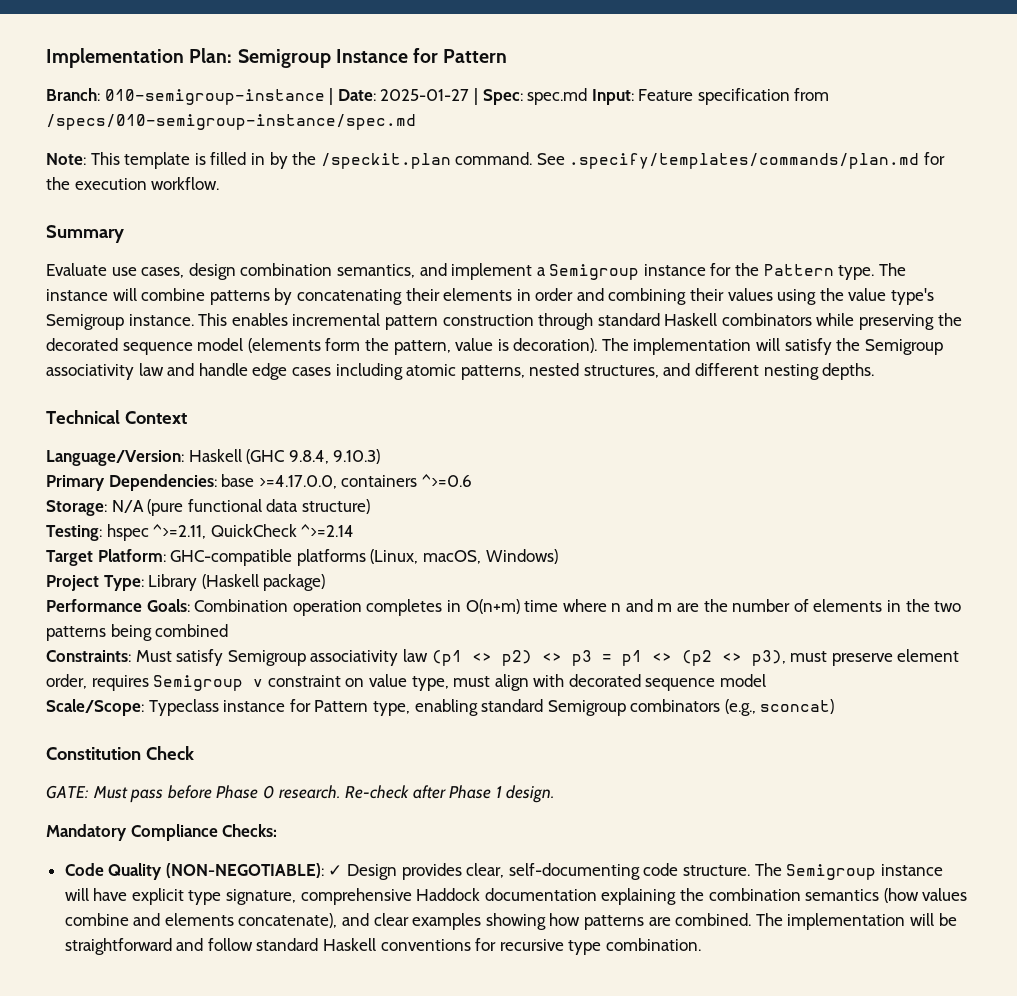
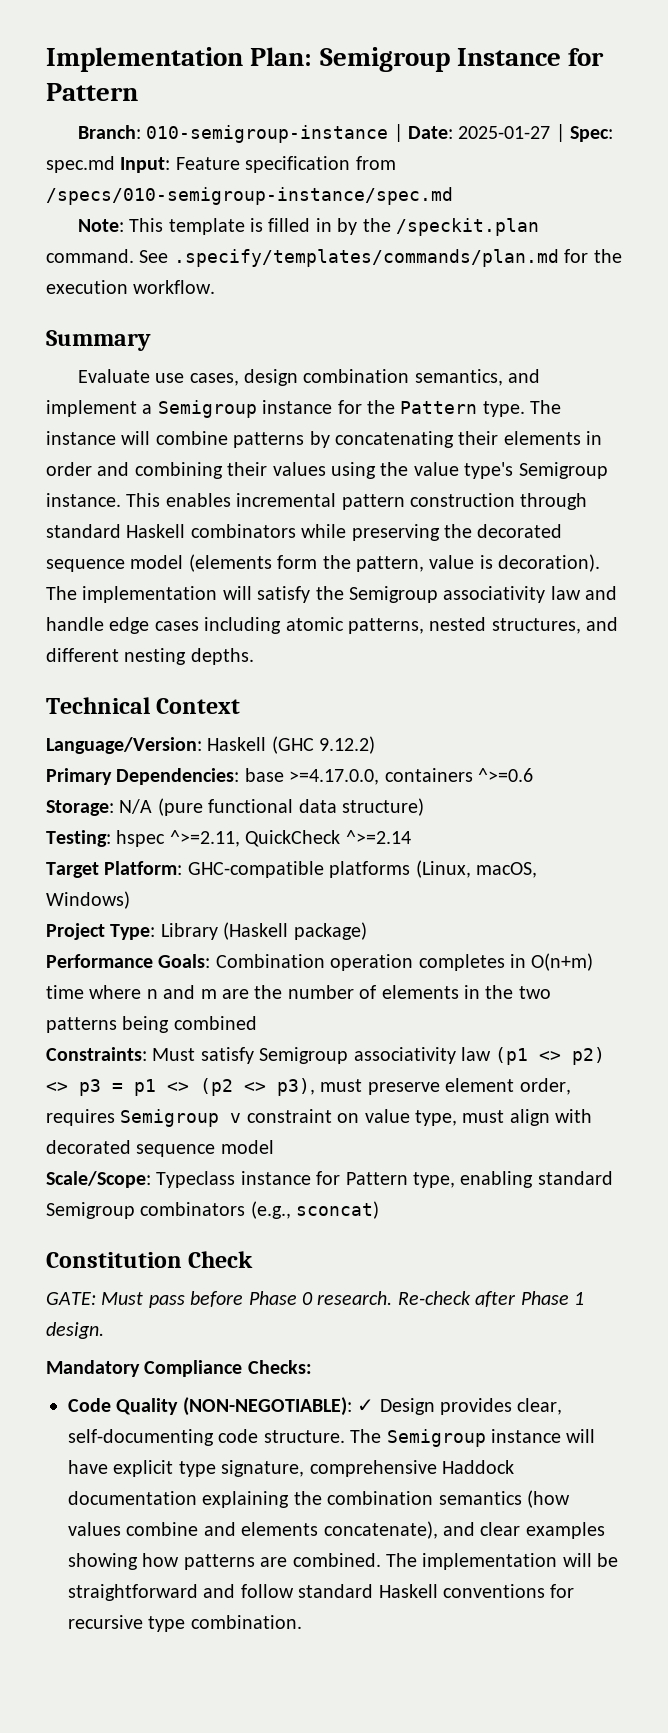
[288,449,381,464] 9.8.4, 9.10.3) -> [319,736,376,754] 9.12.2)

